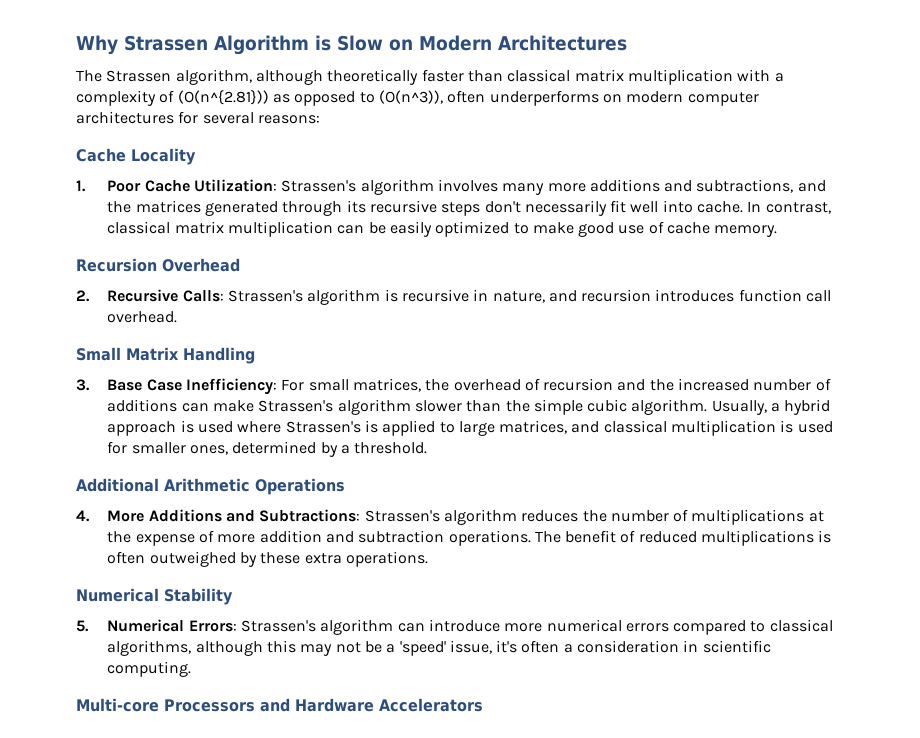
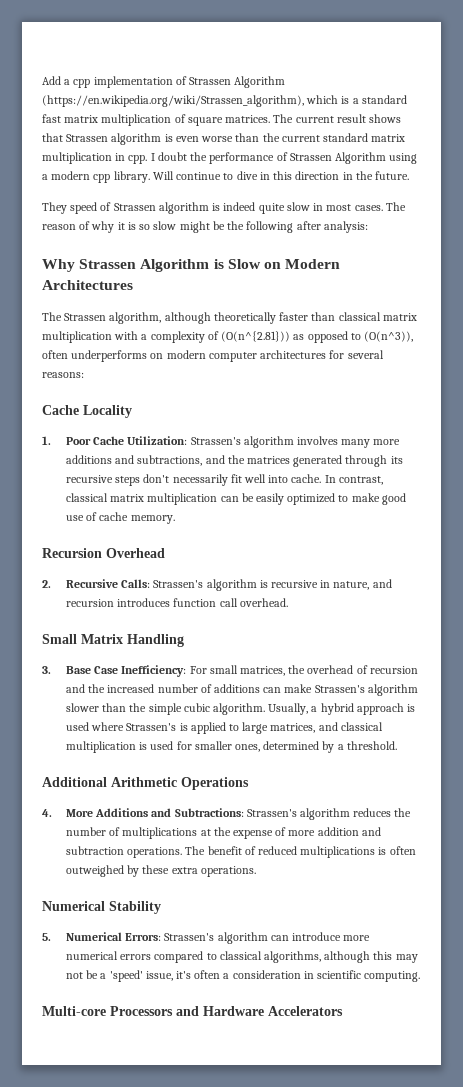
(76, 45) none -> [42,76,286,88] [42,95,407,107] [42,114,402,126] [42,133,406,145] [42,152,418,164] [42,171,410,183] [42,202,406,214] [42,221,368,233] Add a cpp implementation of Strassen Algorithm (https://en.wikipedia.org/wiki/Strassen_algorithm), which is a standard fast matrix multiplication of square matrices. The current result shows that Strassen algorithm is even worse than the current standard matrix multiplication in cpp. I doubt the performance of Strassen Algorithm using a modern cpp library. Will continue to dive in this direction in the future. // They speed of Strassen algorithm is indeed quite slow in most cases. The reason of why it is so slow might be the following after analysis: //

